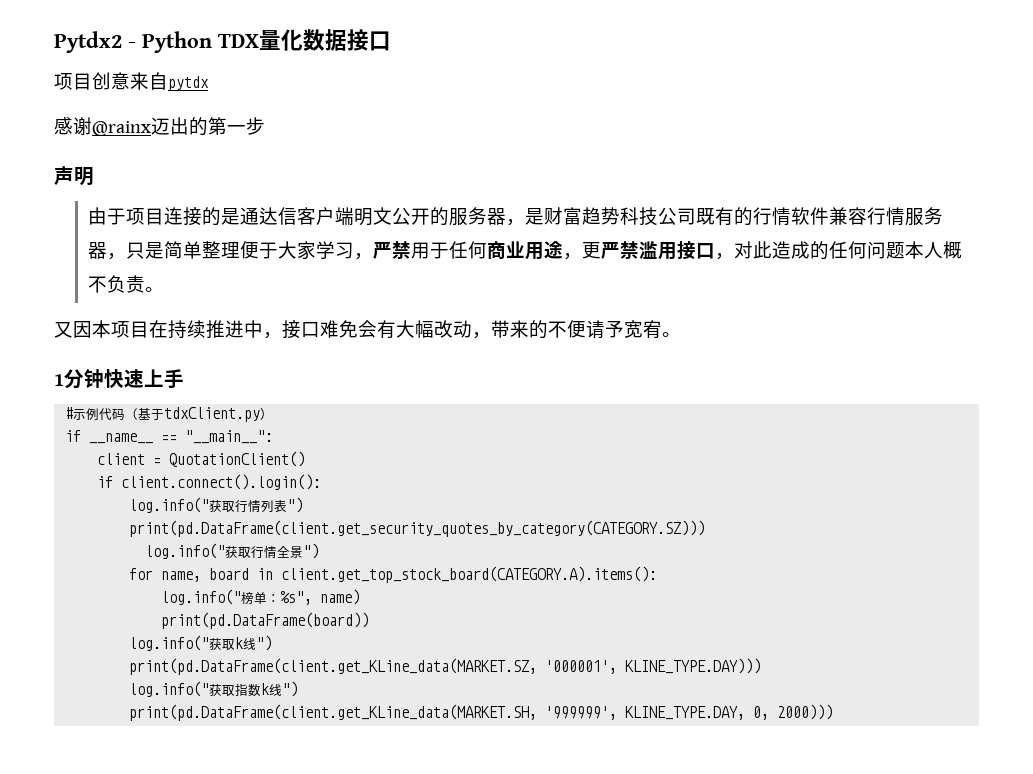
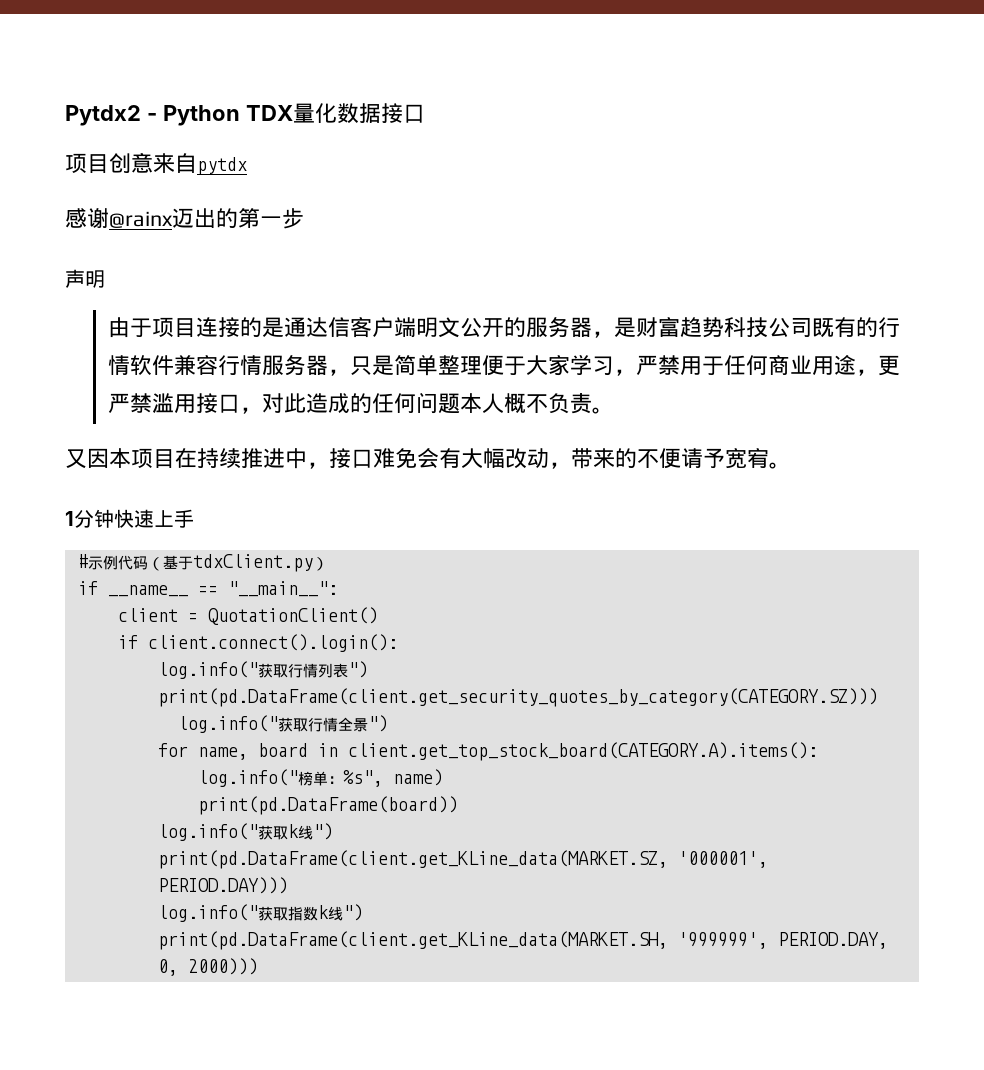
[625,658,762,674] KLINE_TYPE.DAY))) -> [157,877,288,894] PERIOD.DAY)))
[625,706,746,720] KLINE_TYPE.DAY, -> [777,932,888,949] PERIOD.DAY,

